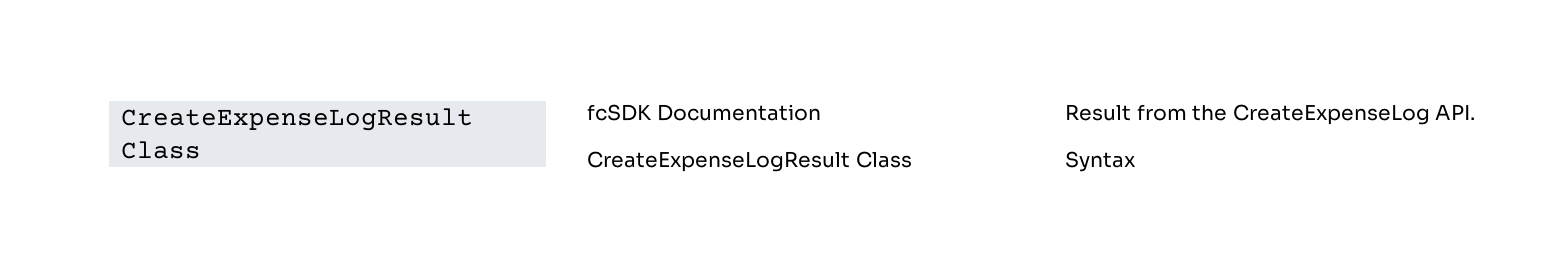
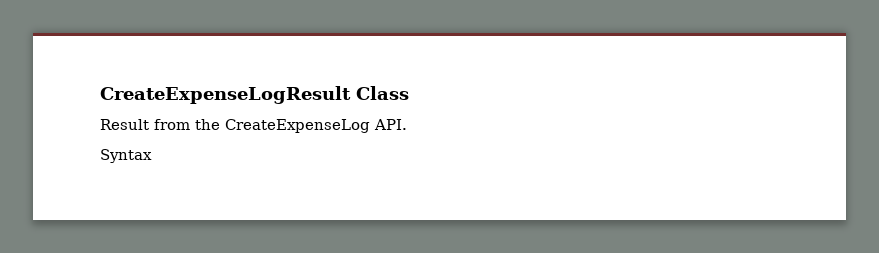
[121,108,474,131] [121,141,202,159] [587,104,821,121] [587,151,912,172] CreateExpenseLogResult Class // fcSDK Documentation // CreateExpenseLogResult Class -> [100,86,409,104] CreateExpenseLogResult Class

